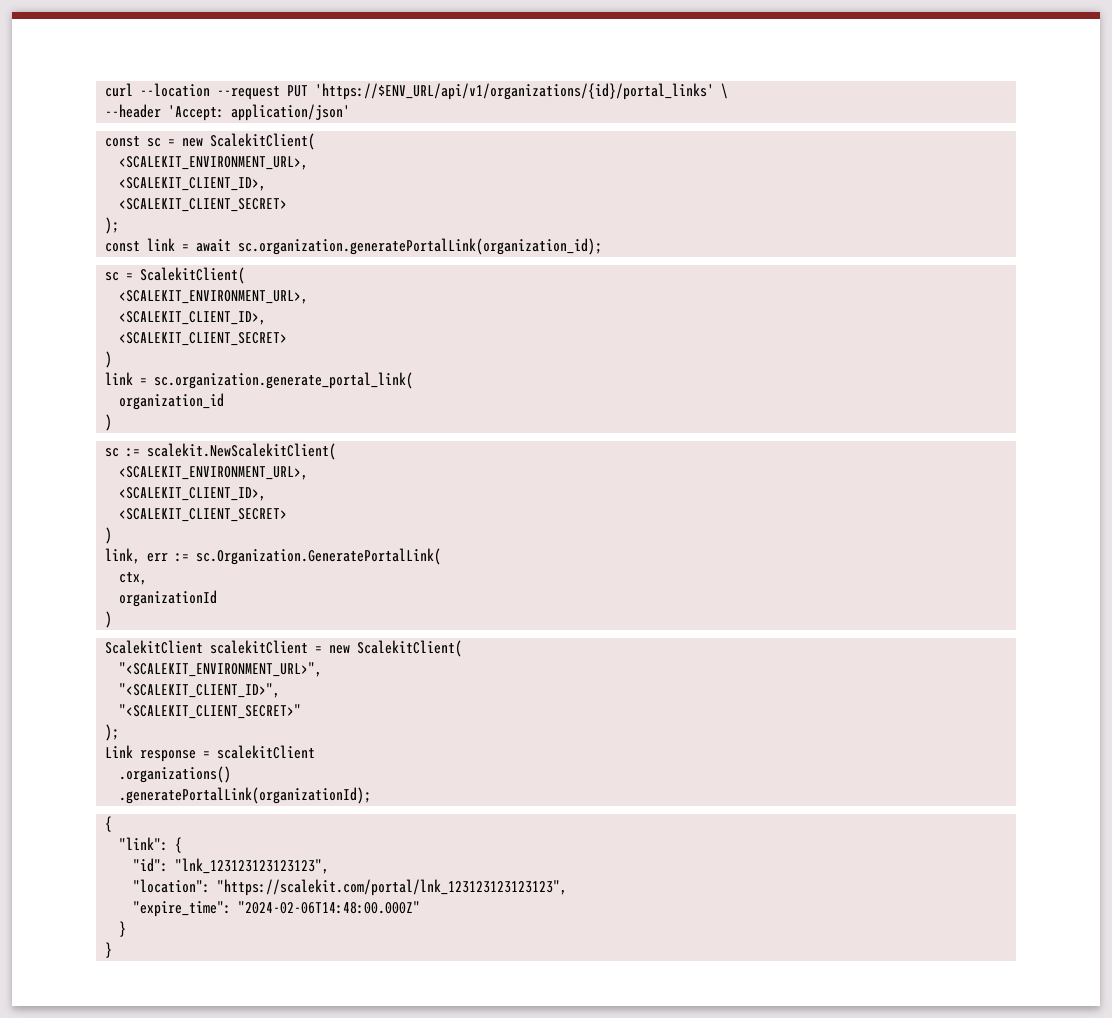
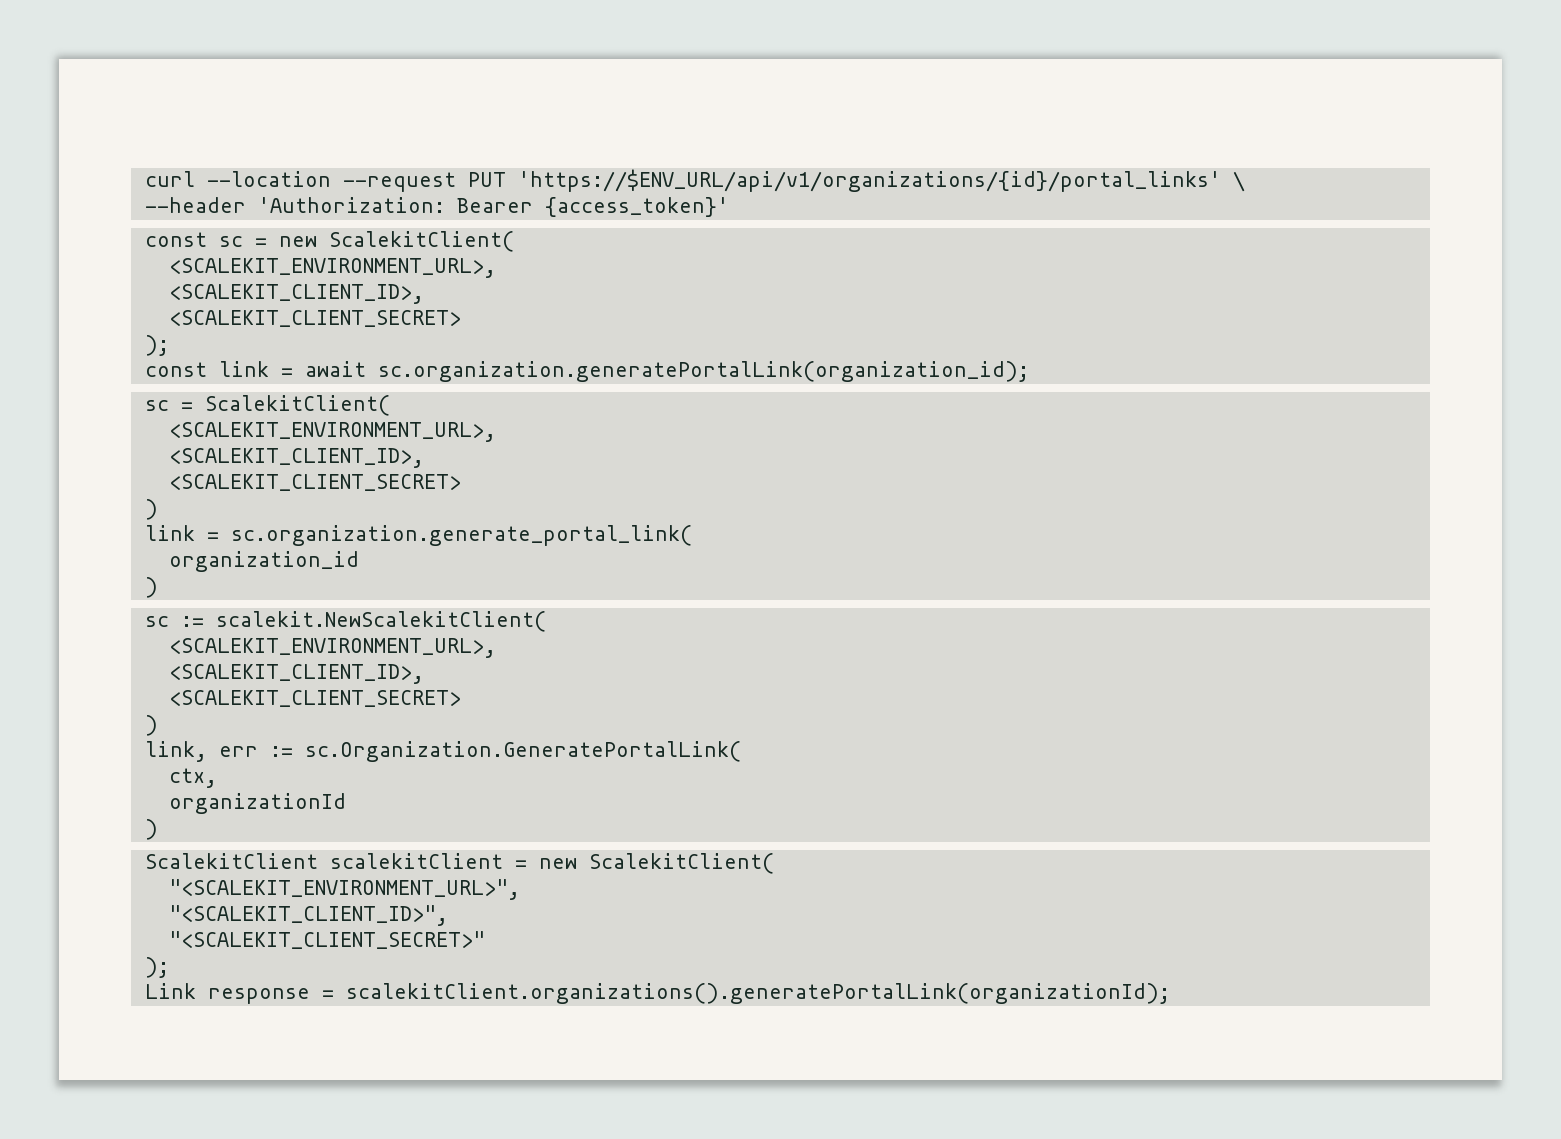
[168,104,351,121] 'Accept: application/json' -> [258,197,730,217] 'Authorization: Bearer {access_token}'
[217,745,316,759] [119,766,232,783] [119,787,372,804] [105,816,113,832] [119,837,183,853] [133,858,330,874] [133,879,568,896] [133,901,421,917] [119,921,127,937] [105,942,113,958] scalekitClient // .organizations() // .generatePortalLink(organizationId); // { // "link": { // "id": "lnk_123123123123123", // "location": "https://scalekit.com/portal/lnk_123123123123123", // "expire_time": "2024-02-06T14:48:00.000Z" // } // } -> [346,983,1171,1004] scalekitClient.organizations().generatePortalLink(organizationId);

